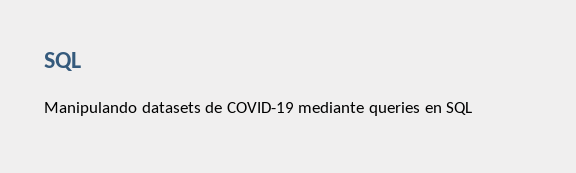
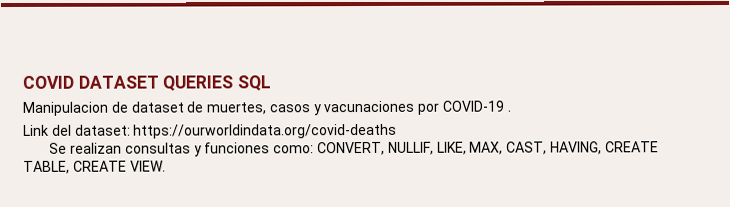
[44,52,81,71] [44,102,473,116] SQL // Manipulando datasets de COVID-19 mediante queries en SQL -> [22,75,272,92] [22,100,512,116] [23,123,398,139] [49,141,659,157] [23,160,166,174] COVID DATASET QUERIES SQL // Manipulacion de dataset de muertes, casos y vacunaciones por COVID-19 . // Link del dataset: https://ourworldindata.org/covid-deaths // Se realizan consultas y funciones como: CONVERT, NULLIF, LIKE, MAX, CAST, HAVING, CREATE TABLE, CREATE VIEW.

